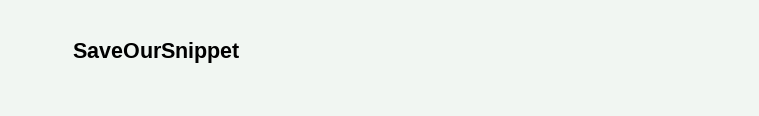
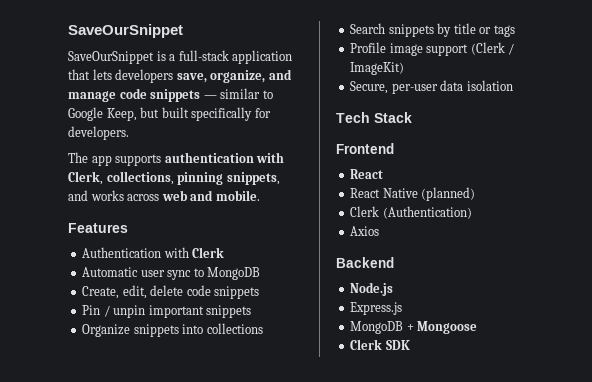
[73,42,239,63] SaveOurSnippet -> [68,24,183,38] [68,50,293,64] [68,69,292,83] [68,88,273,102] [68,107,271,121] [68,126,129,140] [68,152,285,166] [68,171,280,185] [68,190,260,201] [68,223,128,233] [82,247,225,258] [82,267,261,280] [82,285,260,299] [82,305,252,318] [82,323,263,337] [350,23,515,37] [350,42,515,56] [350,62,405,75] [350,80,513,94] [336,112,412,123] [336,143,394,154] [350,169,384,179] [350,187,476,201] [350,206,472,219] [350,226,380,236] [336,257,394,268] [350,282,394,296] [350,302,403,315] [350,321,478,334] [350,339,410,350] SaveOurSnippet // SaveOurSnippet is a full-stack application that lets developers save, organize, and manage code snippets — similar to Google Keep, but built specifically for developers. // The app supports authentication with Clerk, collections, pinning snippets, and works across web and mobile. // Features // Authentication with Clerk // Automatic user sync to MongoDB // Create, edit, delete code snippets // Pin / unpin important snippets // Organize snippets into collections // Search snippets by title or tags // Profile image support (Clerk / ImageKit) // Secure, per-user data isolation // Tech Stack // Frontend // React // React Native (planned) // Clerk (Authentication) // Axios // Backend // Node.js // Express.js // MongoDB + Mongoose // Clerk SDK

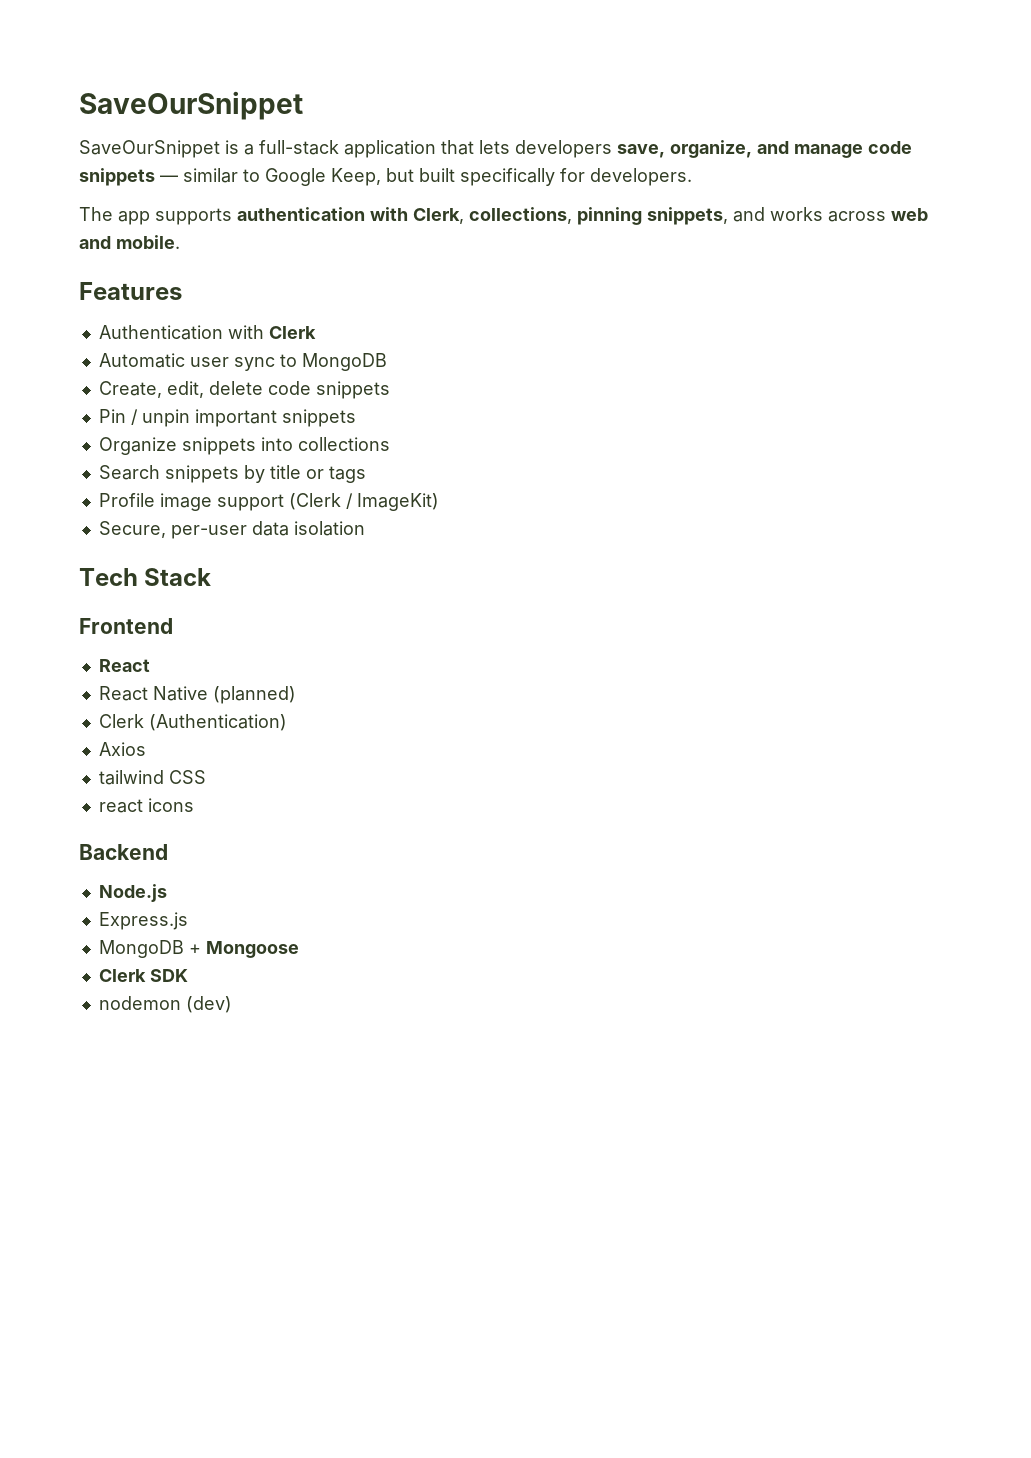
(380, 231) none -> [98,770,206,785] [98,798,194,813] // tailwind CSS // react icons
(410, 345) none -> [98,996,232,1013] // nodemon (dev)

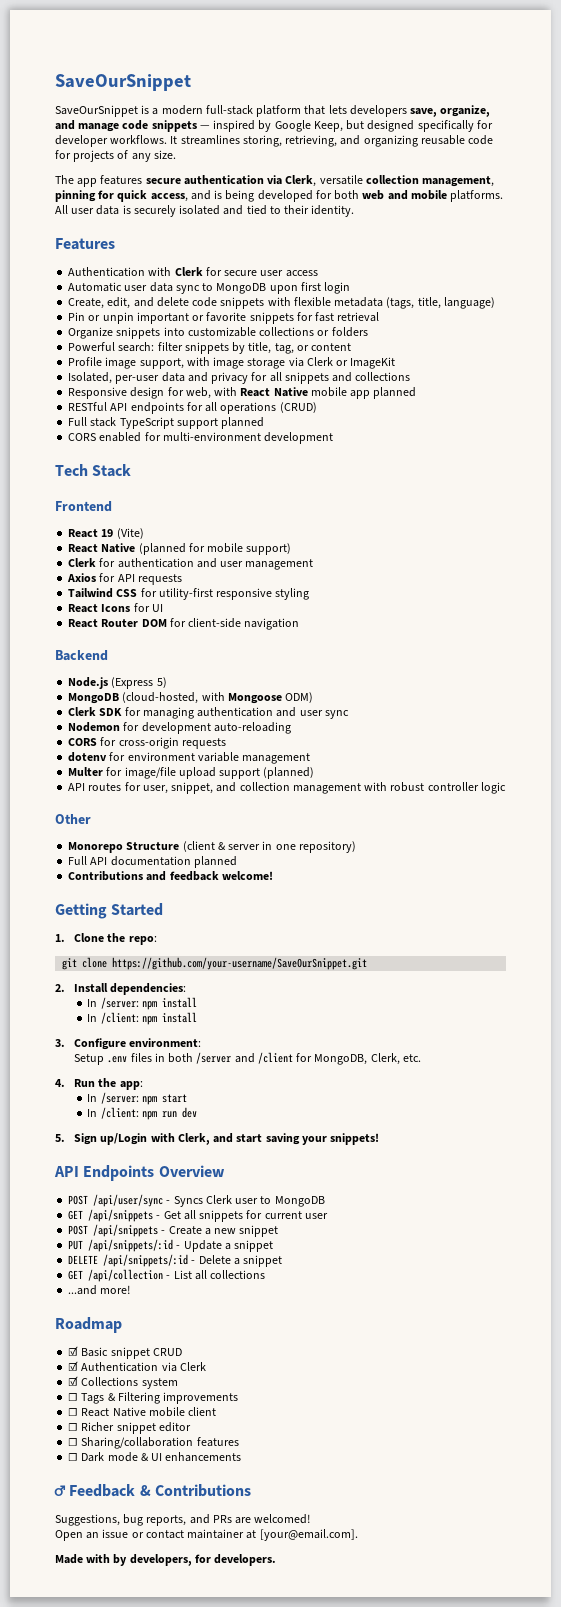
[259,140,436,158] full-stack application -> [161,105,302,117] modern full-stack platform
[183,168,260,183] similar to -> [213,120,272,132] inspired by
[419,168,455,182] built -> [367,120,415,132] designed
[590,168,692,186] [79,207,928,225] [79,235,180,249] developers. // The app supports authentication with Clerk, collections, pinning snippets, and works across web and mobile. -> [55,135,494,147] [55,150,176,162] [55,175,495,187] [55,190,504,202] [55,205,355,217] developer workflows. It streamlines storing, retrieving, and organizing reusable code for projects of any size. // The app features secure authentication via Clerk, versatile collection management, pinning for quick access, and is being developed for both web and mobile platforms. All user data is securely isolated and tied to their identity.
(316, 332) none -> [205,267,318,277] for secure user access
(229, 362) none -> [149,282,173,292] data
(387, 362) none -> [269,282,351,294] upon first login
(204, 389) none -> [133,297,154,307] and
(390, 390) none -> [267,297,495,309] with flexible metadata (tags, title, language)
[130,409,138,425] / -> [88,315,101,321] or
[281,409,356,427] snippets -> [192,312,380,324] or favorite snippets for fast retrieval
[297,437,390,451] [98,465,366,483] [98,493,439,511] [98,521,365,539] collections // Search snippets by title or tags // Profile image support (Clerk / ImageKit) // Secure, per-user data isolation -> [187,327,368,337] [68,342,352,354] [68,357,396,369] [68,372,411,384] [68,387,417,399] [68,402,317,414] [68,417,265,429] [68,432,334,444] customizable collections or folders // Powerful search: filter snippets by title, tag, or content // Profile image support, with image storage via Clerk or ImageKit // Isolated, per-user data and privacy for all snippets and collections // Responsive design for web, with React Native mobile app planned // RESTful API endpoints for all operations (CRUD) // Full stack TypeScript support planned // CORS enabled for multi-environment development
[98,686,296,704] [98,714,287,731] [98,742,146,756] [98,770,206,785] [98,798,194,813] // React Native (planned) // Clerk (Authentication) // Axios // tailwind CSS // react icons -> [101,528,144,539] [68,543,292,555] [68,558,314,570] [67,573,182,585] [68,588,310,600] [68,603,163,613] [68,618,300,630] 19 (Vite) // React Native (planned for mobile support) // Clerk for authentication and user management // Axios for API requests // Tailwind CSS for utility-first responsive styling // React Icons for UI // React Router DOM for client-side navigation
[98,912,188,930] [98,940,201,958] // Express.js // MongoDB + -> [111,677,167,689] [68,692,225,704] (Express 5) // MongoDB (cloud-hosted, with
(299, 949) none -> [285,692,314,703] ODM)
[98,996,232,1013] // nodemon (dev) -> [124,707,349,719] [68,722,291,734] [68,737,226,749] [68,752,311,764] [68,767,315,779] [68,782,506,794] [55,814,91,824] [68,841,356,853] [68,856,237,868] [68,871,273,881] [55,903,164,919] [55,933,157,945] [62,957,368,970] [55,983,187,995] [87,997,197,1010] [87,1012,197,1025] [55,1038,202,1050] [74,1052,421,1065] [55,1078,143,1090] [87,1092,187,1105] [87,1107,197,1120] [55,1133,380,1145] [54,1165,225,1181] [68,1194,325,1207] [68,1209,328,1222] [68,1224,279,1237] [68,1239,274,1252] [68,1254,283,1267] [68,1269,266,1282] [68,1285,131,1295] [55,1317,122,1333] [68,1346,182,1359] [68,1361,206,1372] [68,1376,178,1389] [68,1392,239,1404] [68,1407,217,1417] [68,1422,191,1434] [68,1437,239,1449] [68,1452,242,1462] [54,1484,251,1497] [55,1514,311,1526] [55,1529,358,1541] [55,1554,277,1566] for managing authentication and user sync // Nodemon for development auto-reloading // CORS for cross-origin requests // dotenv for environment variable management // Multer for image/file upload support (planned) // API routes for user, snippet, and collection management with robust controller logic // Other // Monorepo Structure (client & server in one repository) // Full API documentation planned // Contributions and feedback welcome! // Getting Started // 1. Clone the repo: // git clone https://github.com/your-username/SaveOurSnippet.git // 2. Install dependencies: // In /server: npm install // In /client: npm install // 3. Configure environment: // Setup .env files in both /server and /client for MongoDB, Clerk, etc. // 4. Run the app: // In /server: npm start // In /client: npm run dev // 5. Sign up/Login with Clerk, and start saving your snippets! // API Endpoints Overview // POST /api/user/sync - Syncs Clerk user to MongoDB // GET /api/snippets - Get all snippets for current user // POST /api/snippets - Create a new snippet // PUT /api/snippets/:id - Update a snippet // DELETE /api/snippets/:id - Delete a snippet // GET /api/collection - List all collections // ...and more! // Roadmap // ☑ Basic snippet CRUD // ☑ Authentication via Clerk // ☑ Collections system // ☐ Tags & Filtering improvements // ☐ React Native mobile client // ☐ Richer snippet editor // ☐ Sharing/collaboration features // ☐ Dark mode & UI enhancements // ♂ Feedback & Contributions // Suggestions, bug reports, and PRs are welcomed! // Open an issue or contact maintainer at [your@email.com]. // Made with by developers, for developers.

